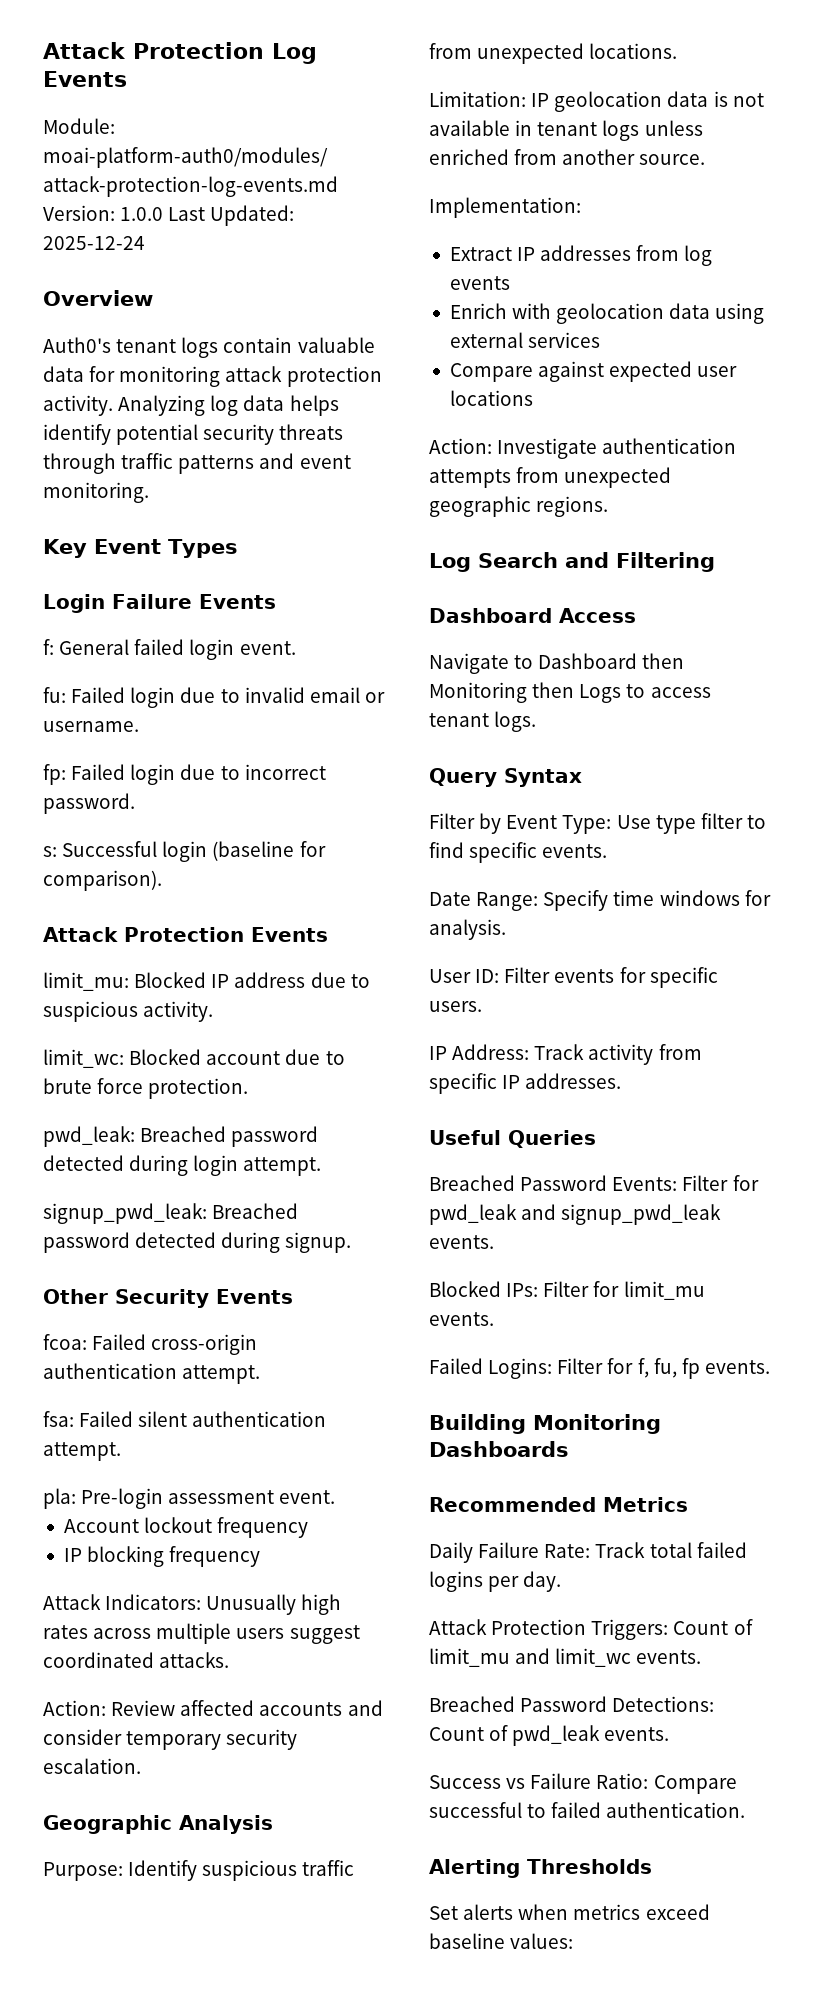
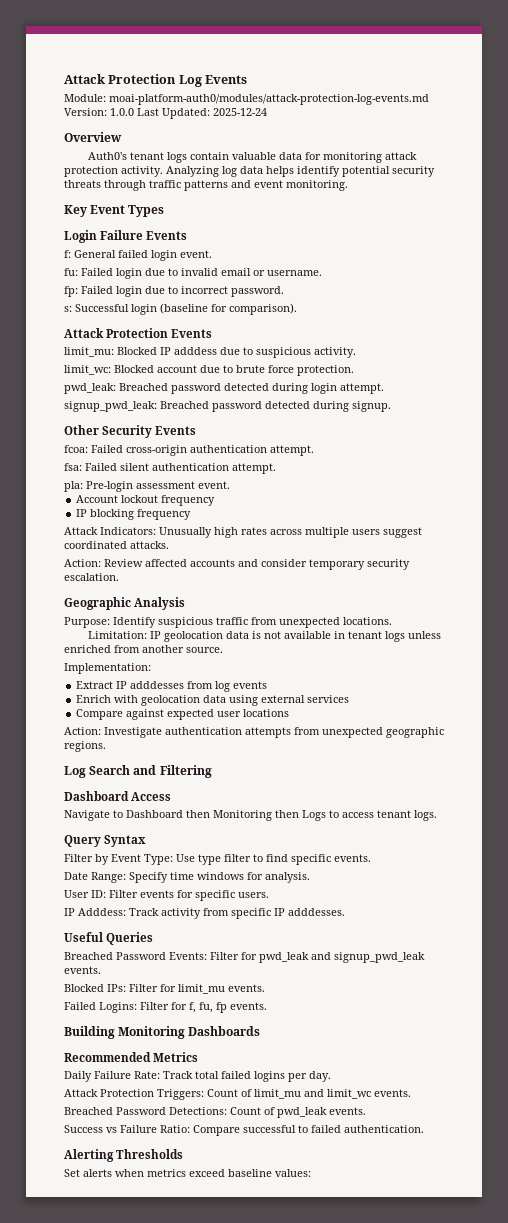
[234,972,306,988] address -> [174,347,217,355] adddess
[540,245,632,261] addresses -> [130,681,185,689] adddesses
[452,1044,530,1060] Address: -> [78,908,126,916] Adddess:
[525,1073,622,1089] addresses. -> [288,908,345,916] adddesses.

